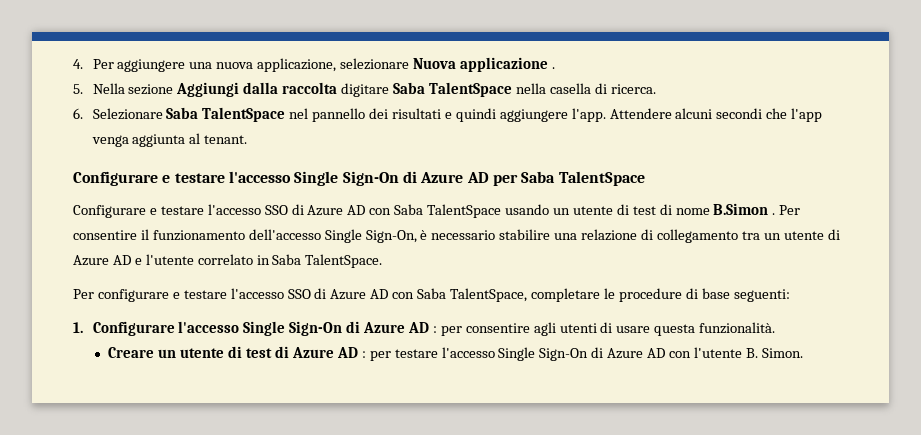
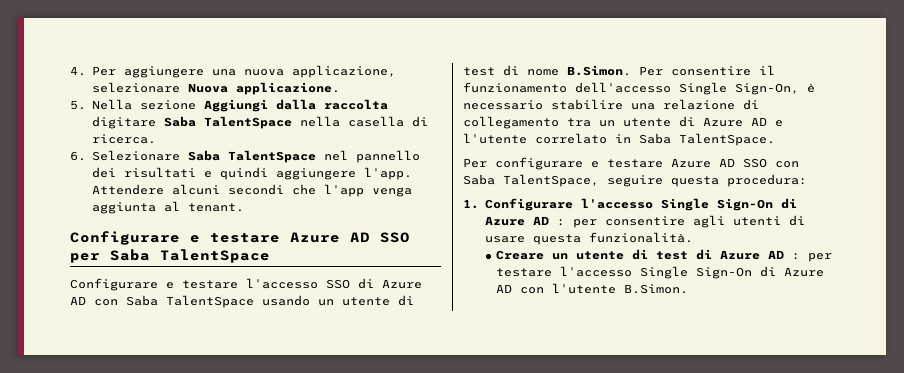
[459,57,555,72] applicazione . -> [235,82,340,95] applicazione.
[228,171,489,186] l'accesso Single Sign-On di Azure AD -> [290,232,410,243] Azure AD SSO
[713,203,776,215] B.Simon . -> [567,65,631,76] B.Simon.
[230,288,389,300] l'accesso SSO di Azure AD -> [671,158,767,168] Azure AD SSO
[530,288,790,302] completare le procedure di base seguenti: -> [607,174,807,187] seguire questa procedura:
[745,348,803,358] B. Simon. -> [624,284,689,294] B.Simon.

